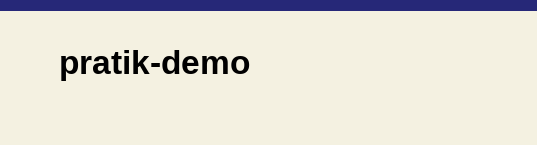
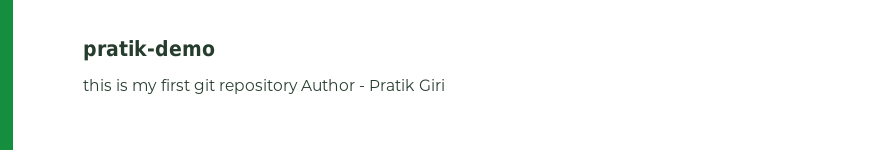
(250, 65) none -> [83,79,445,94] // this is my first git repository Author - Pratik Giri

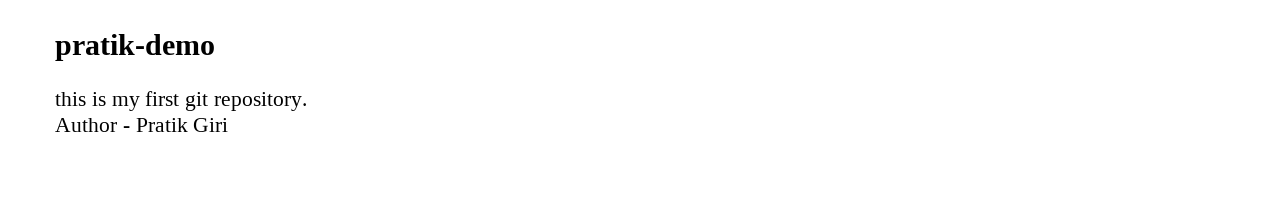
[218,79,298,94] repository -> [214,92,308,111] repository. //

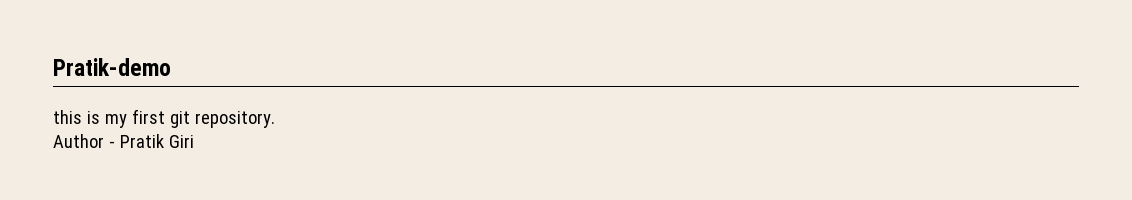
[55,34,215,61] pratik-demo -> [53,58,171,76] Pratik-demo

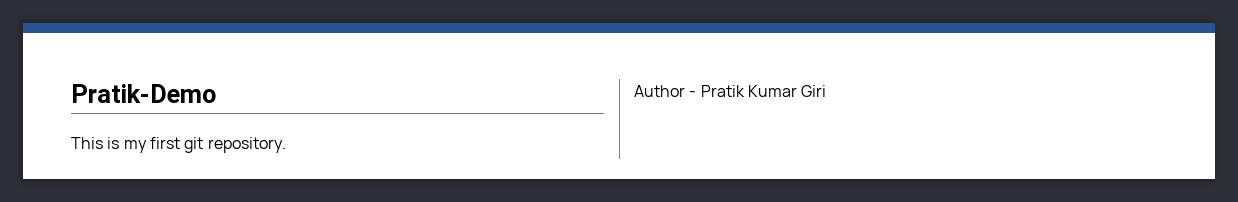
[53,58,171,76] [53,110,82,124] Pratik-demo // this -> [71,84,216,103] [71,137,103,149] Pratik-Demo // This
(164, 141) none -> [747,85,797,97] Kumar

